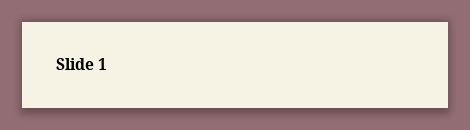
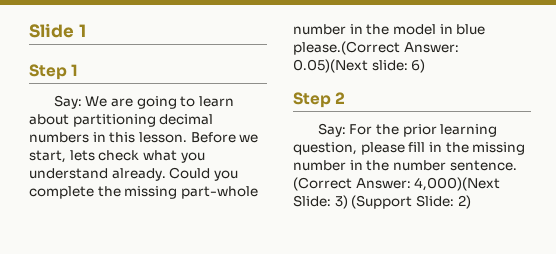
(108, 64) none -> [29,64,79,80] [53,95,234,109] [29,114,214,127] [29,132,259,143] [29,150,205,163] [29,167,238,181] [29,186,258,199] [293,24,486,35] [293,41,459,55] [293,59,426,73] [293,92,346,108] [317,123,498,137] [293,142,526,155] [293,160,517,171] [293,177,501,191] [293,195,471,209] // Step 1 // Say: We are going to learn about partitioning decimal numbers in this lesson. Before we start, lets check what you understand already. Could you complete the missing part-whole number in the model in blue please.(Correct Answer: 0.05)(Next slide: 6) // Step 2 // Say: For the prior learning question, please fill in the missing number in the number sentence. (Correct Answer: 4,000)(Next Slide: 3) (Support Slide: 2)

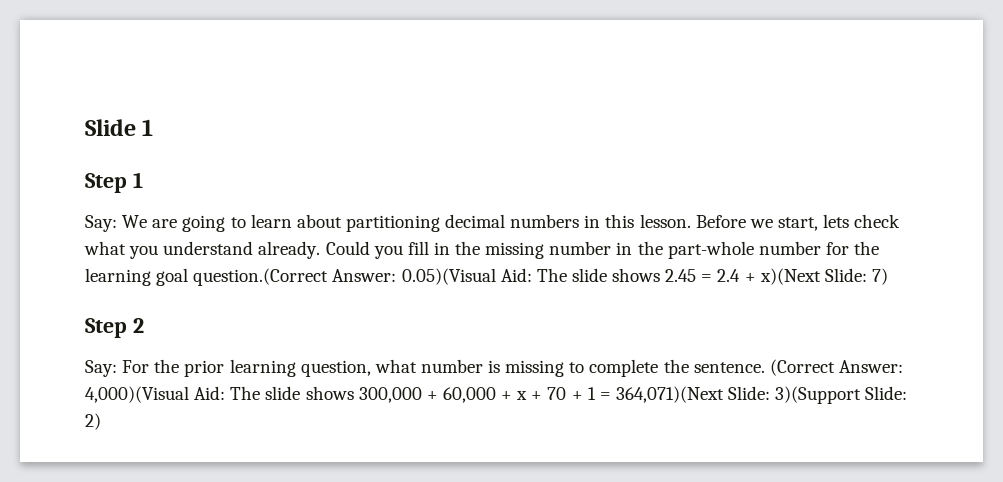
[29,186,258,199] [293,24,486,35] [293,41,459,55] [293,59,426,73] complete the missing part-whole number in the model in blue please.(Correct Answer: 0.05)(Next slide: 6) -> [407,241,880,259] [85,268,888,286] fill in the missing number in the part-whole number for the learning goal question.(Correct Answer: 0.05)(Visual Aid: The slide shows 2.45 = 2.4 + x)(Next Slide: 7)
[360,142,526,155] [293,160,517,171] [293,177,501,191] [293,195,413,209] please fill in the missing number in the number sentence. (Correct Answer: 4,000)(Next Slide: 3) (Support -> [374,359,903,377] [85,386,862,404] what number is missing to complete the sentence. (Correct Answer: 4,000)(Visual Aid: The slide shows 300,000 + 60,000 + x + 70 + 1 = 364,071)(Next Slide: 3)(Support

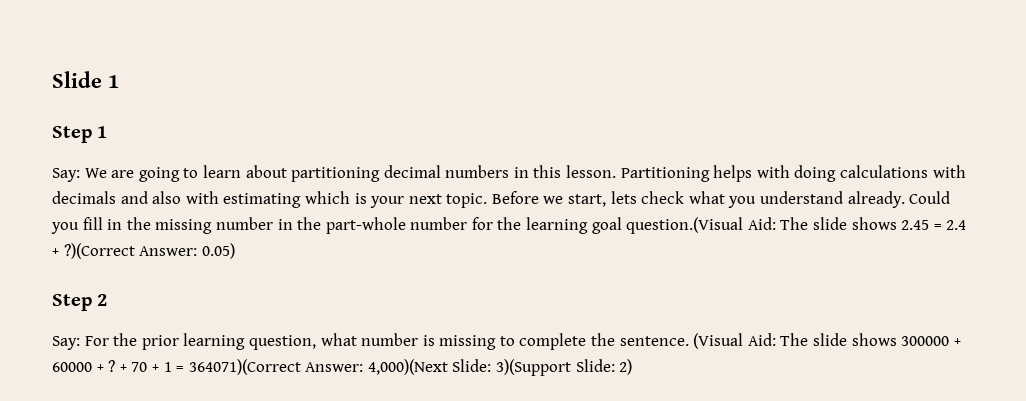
(691, 221) none -> [620,165,966,182] [52,191,488,208] Partitioning helps with doing calculations with decimals and also with estimating which is your next topic.
[193,268,496,286] question.(Correct Answer: 0.05)(Visual -> [626,217,744,234] question.(Visual
[759,268,888,285] x)(Next Slide: 7) -> [63,243,235,259] ?)(Correct Answer: 0.05)
[769,359,903,376] [85,386,528,403] (Correct Answer: 4,000)(Visual Aid: The slide shows 300,000 + 60,000 + x -> [693,333,961,349] [52,360,116,372] (Visual Aid: The slide shows 300000 + 60000 + ?
[615,386,724,403] 364,071)(Next -> [188,359,448,375] 364071)(Correct Answer: 4,000)(Next

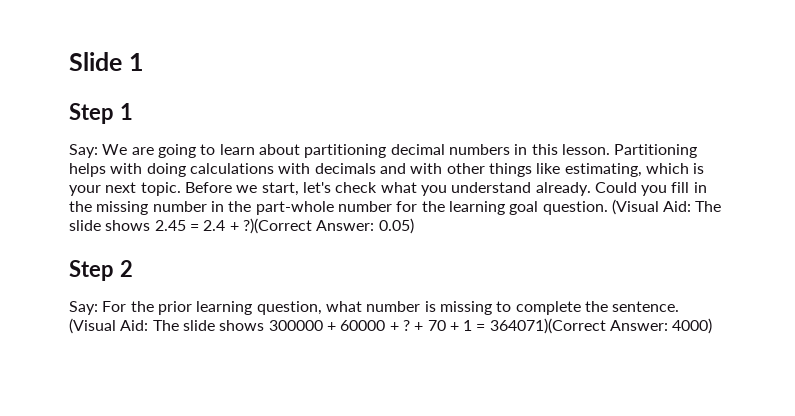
[152,191,302,208] also with estimating -> [410,163,642,177] with other things like estimating,
[610,191,637,204] lets -> [302,182,331,193] let's
[626,217,744,234] question.(Visual -> [542,199,659,215] question. (Visual
[367,359,633,376] 4,000)(Next Slide: 3)(Support Slide: 2) -> [672,318,713,334] 4000)

